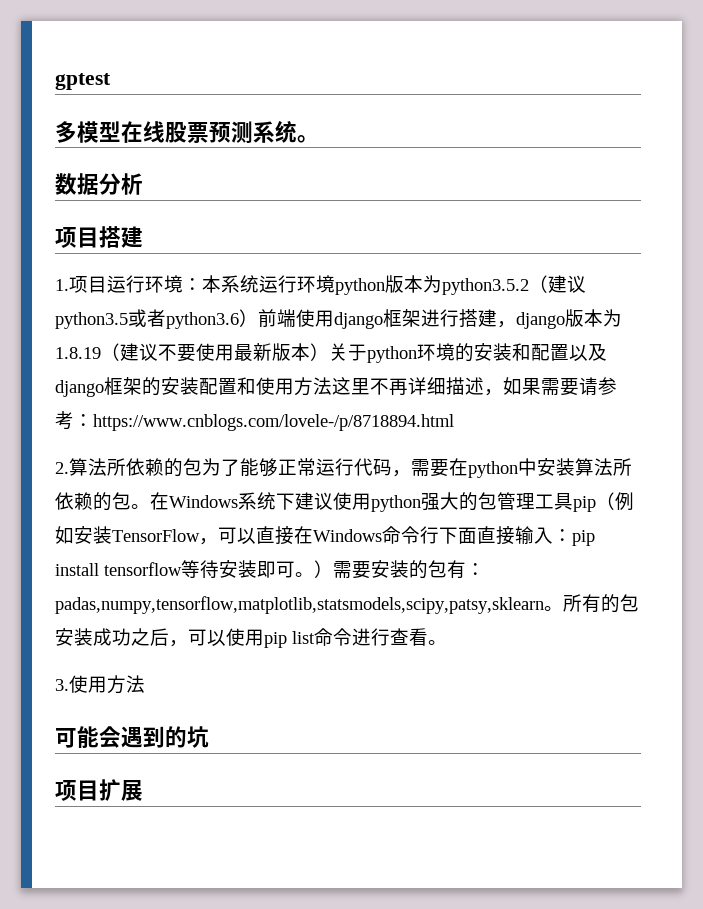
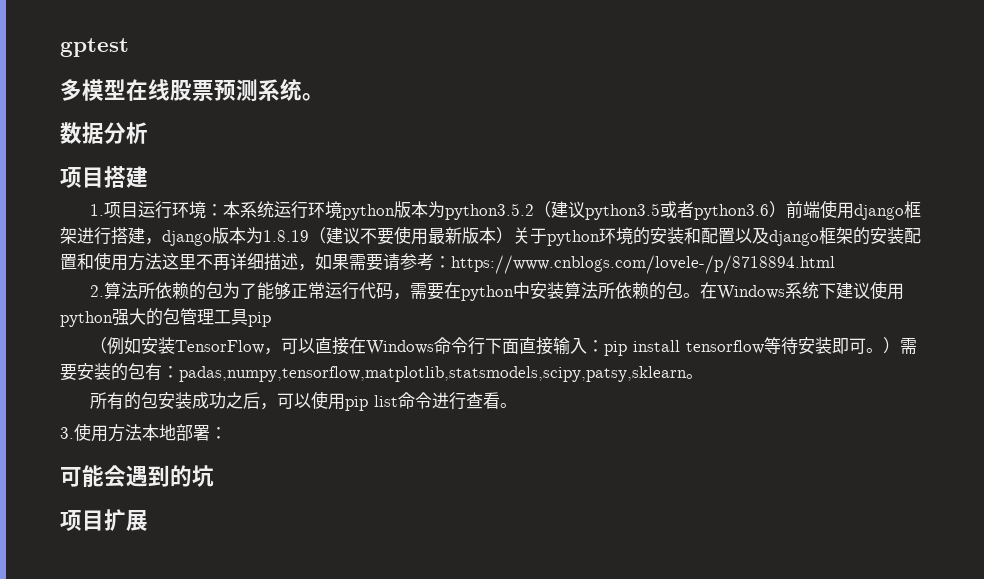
(596, 504) none -> (271, 319) //
(563, 608) none -> (703, 376) //
(145, 684) none -> [142,424,227,441] 本地部署：

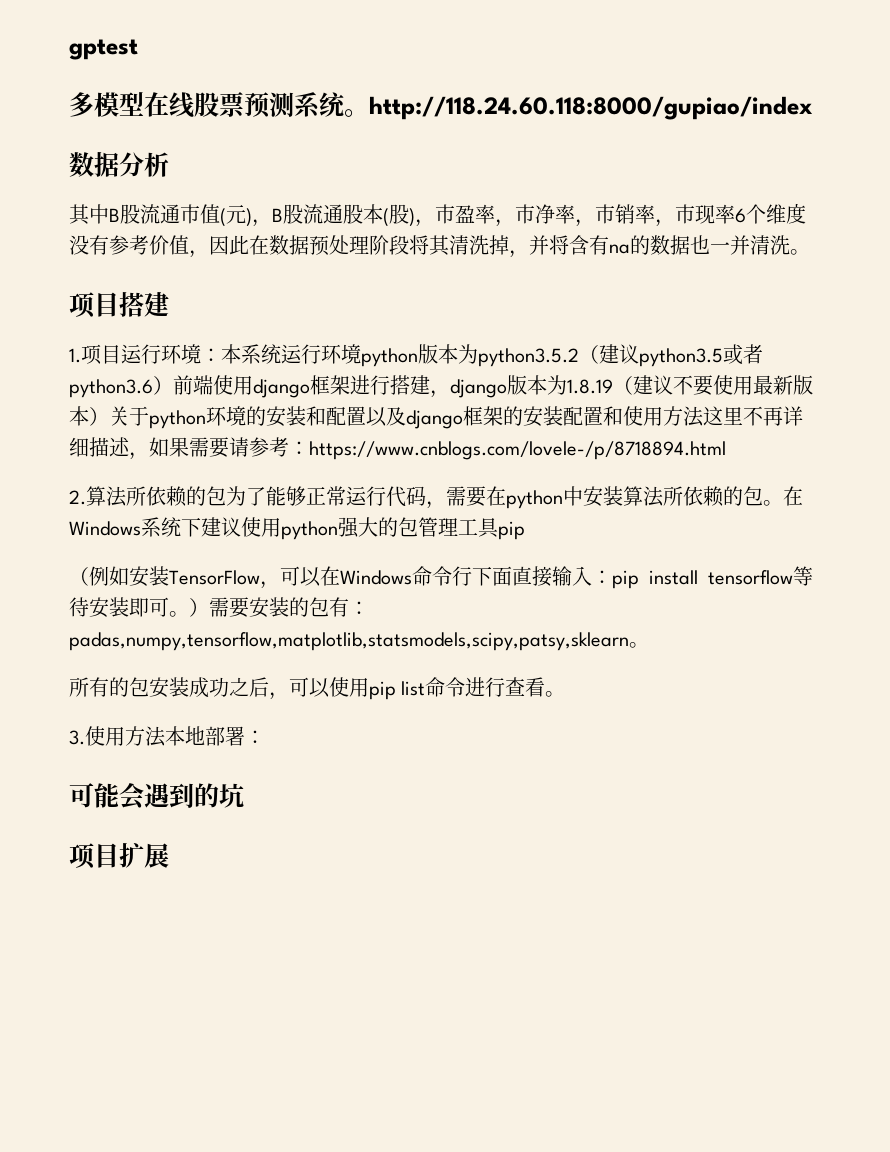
(324, 97) none -> [369,96,813,120] http://118.24.60.118:8000/gupiao/index
(148, 133) none -> [69,203,806,227] [69,235,810,258] // 其中B股流通市值(元)，B股流通股本(股)，市盈率，市净率，市销率，市现率6个维度没有参考价值，因此在数据预处理阶段将其清洗掉，并将含有na的数据也一并清洗。
[314,337,349,355] 直接 -> (321, 577) none

